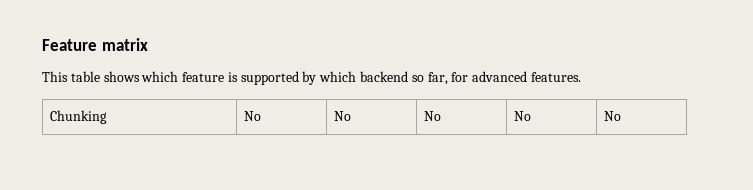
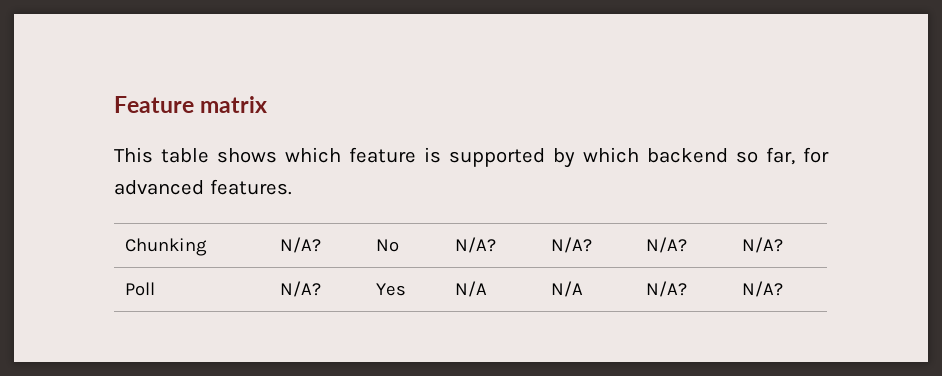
[243,111,261,121] [333,111,351,121] [423,111,441,121] [513,111,531,121] [603,111,621,121] No | No | No | No | No -> [279,237,321,253] [375,239,399,252] [454,237,496,253] [550,237,592,253] [645,237,687,253] [741,237,783,253] [124,282,155,296] [279,281,321,297] [375,283,406,296] [454,281,487,297] [550,281,583,297] [645,281,687,297] [741,281,783,297] N/A? | No | N/A? | N/A? | N/A? | N/A? // Poll | N/A? | Yes | N/A | N/A | N/A? | N/A?

